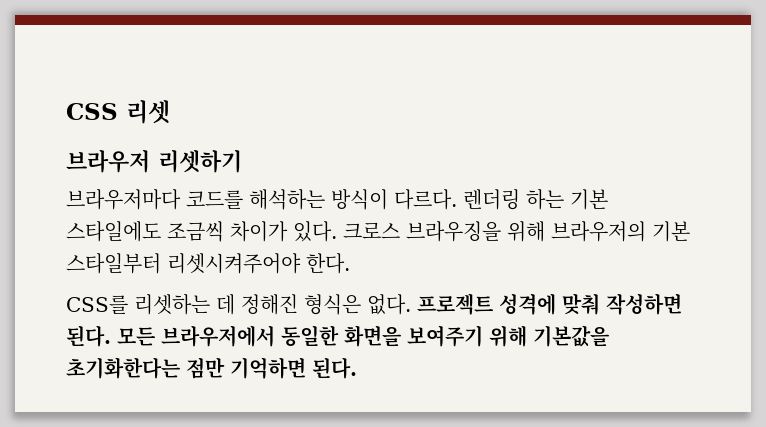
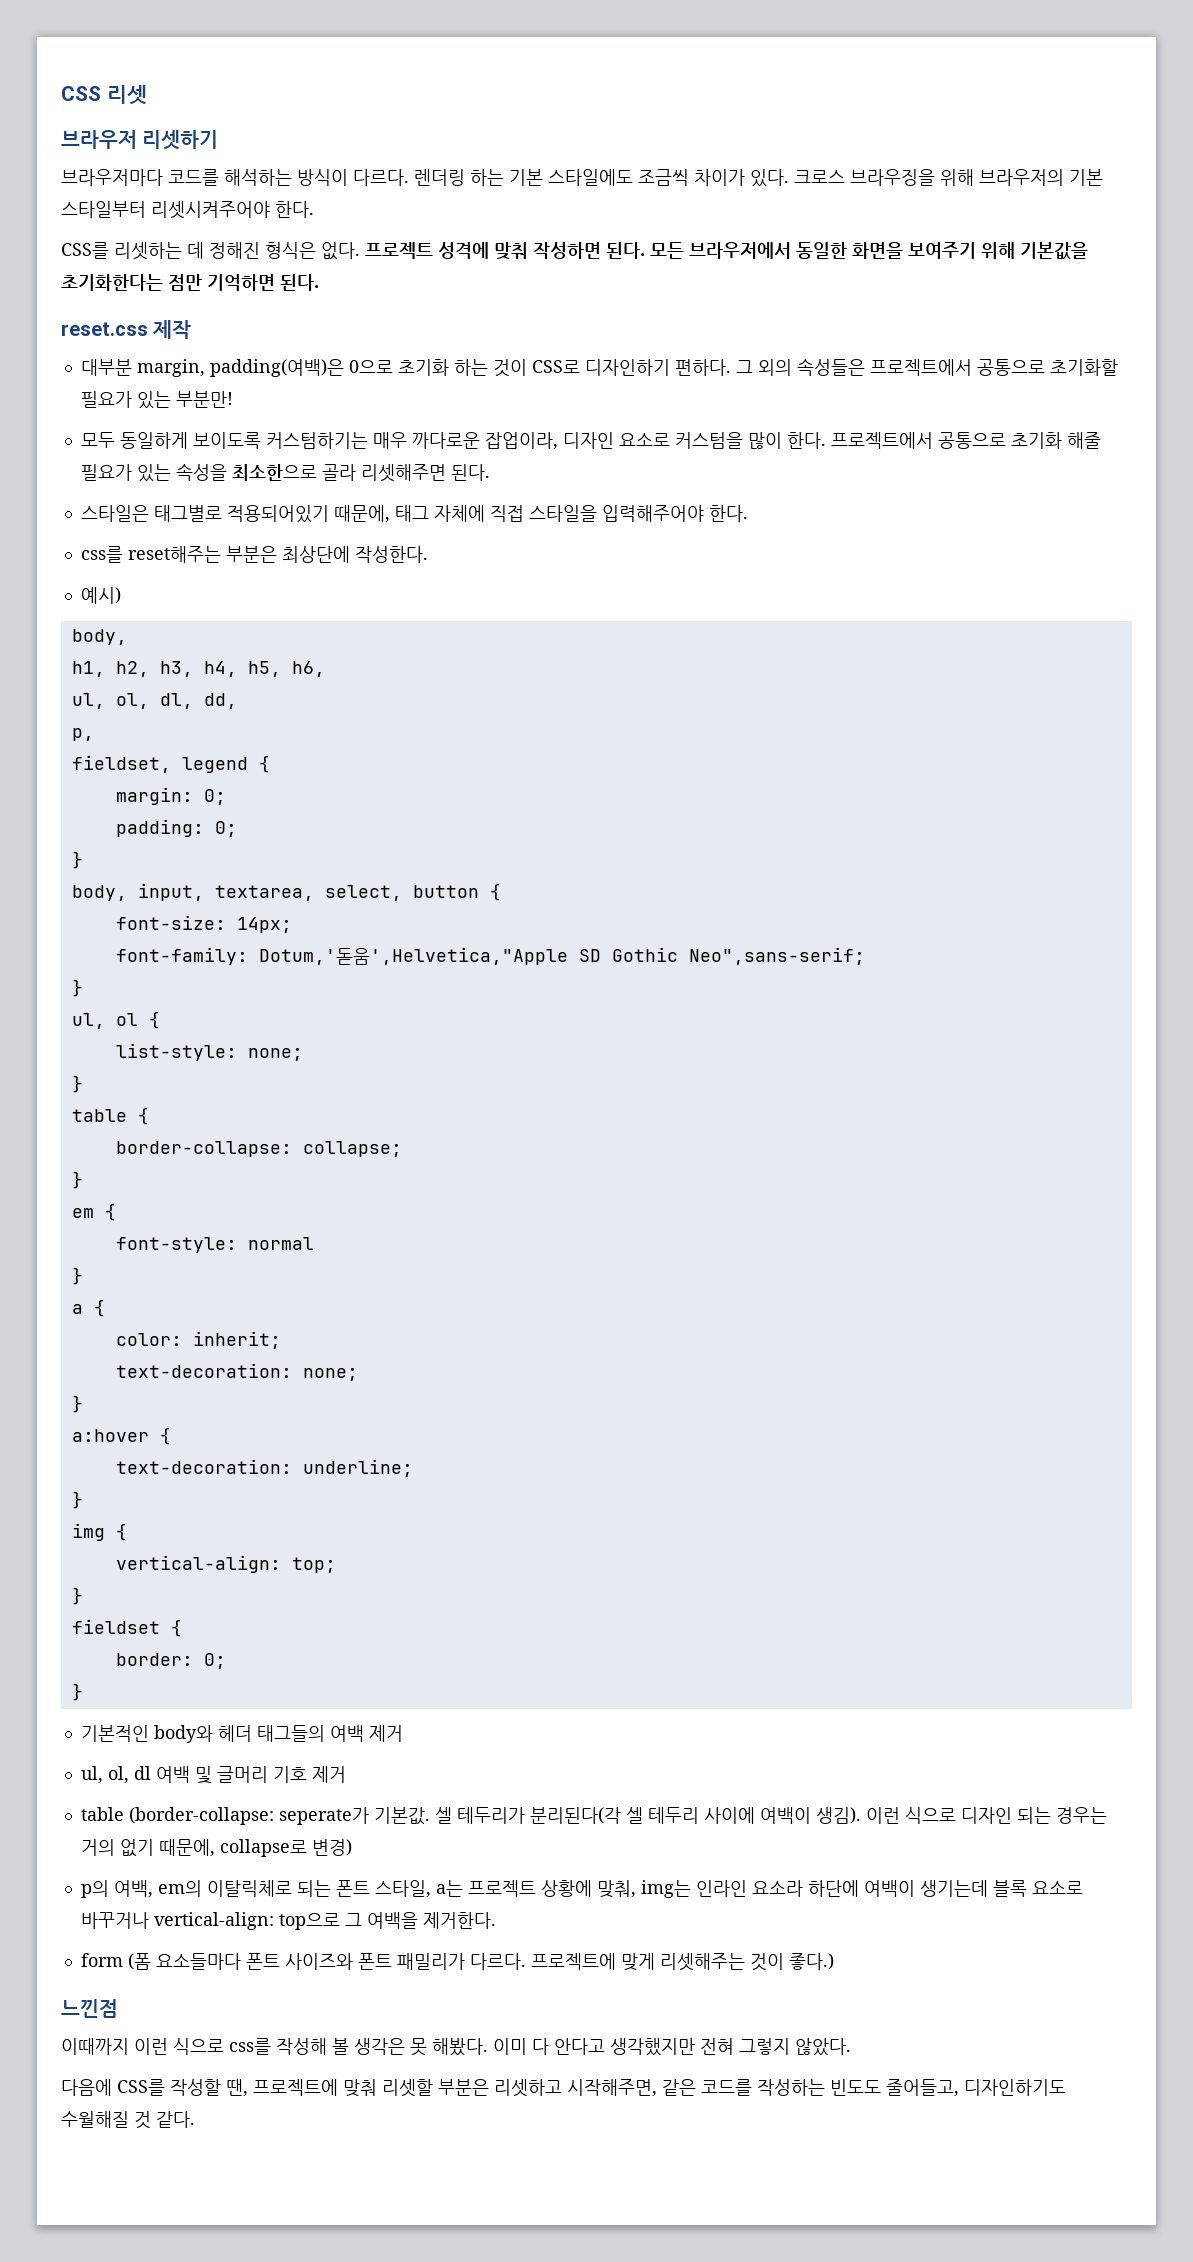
(357, 368) none -> [61,320,192,339] [80,358,1118,377] [80,391,233,409] [80,432,1101,450] [80,463,490,482] [80,505,748,523] [80,546,428,563] [80,587,121,604] [71,629,127,645] [71,661,325,677] [71,693,237,709] [71,728,94,741] [71,755,270,773] [115,787,226,805] [115,819,237,837] [71,851,83,869] [71,883,501,901] [115,915,292,933] [115,947,865,965] [71,979,83,997] [71,1011,160,1029] [115,1043,303,1061] [71,1075,83,1093] [71,1107,149,1125] [115,1141,402,1157] [71,1171,83,1189] [71,1203,116,1221] [115,1237,314,1253] [71,1267,83,1285] [71,1299,105,1317] [115,1331,281,1349] [115,1363,358,1381] [71,1395,83,1413] [71,1427,171,1445] [115,1459,413,1477] [71,1491,83,1509] [71,1523,127,1541] [115,1555,336,1573] [71,1587,83,1605] [71,1619,182,1637] [115,1653,226,1669] [71,1683,83,1701] [80,1725,403,1743] [80,1766,346,1784] [80,1807,1107,1825] [80,1839,352,1857] [80,1880,1083,1898] [80,1912,496,1930] [80,1953,834,1971] [61,1999,118,2018] [61,2038,851,2056] [61,2079,1066,2097] [61,2111,195,2129] // reset.css 제작 // 대부분 margin, padding(여백)은 0으로 초기화 하는 것이 CSS로 디자인하기 편하다. 그 외의 속성들은 프로젝트에서 공통으로 초기화할 필요가 있는 부분만! // 모두 동일하게 보이도록 커스텀하기는 매우 까다로운 잡업이라, 디자인 요소로 커스텀을 많이 한다. 프로젝트에서 공통으로 초기화 해줄 필요가 있는 속성을 최소한으로 골라 리셋해주면 된다. // 스타일은 태그별로 적용되어있기 때문에, 태그 자체에 직접 스타일을 입력해주어야 한다. // css를 reset해주는 부분은 최상단에 작성한다. // 예시) // body, // h1, h2, h3, h4, h5, h6, // ul, ol, dl, dd, // p, // fieldset, legend { // margin: 0; // padding: 0; // } // body, input, textarea, select, button { // font-size: 14px; // font-family: Dotum,'돋움',Helvetica,"Apple SD Gothic Neo",sans-serif; // } // ul, ol { // list-style: none; // } // table { // border-collapse: collapse; // } // em { // font-style: normal // } // a { // color: inherit; // text-decoration: none; // } // a:hover { // text-decoration: underline; // } // img { // vertical-align: top; // } // fieldset { // border: 0; // } // 기본적인 body와 헤더 태그들의 여백 제거 // ul, ol, dl 여백 및 글머리 기호 제거 // table (border-collapse: seperate가 기본값. 셀 테두리가 분리된다(각 셀 테두리 사이에 여백이 생김). 이런 식으로 디자인 되는 경우는 거의 없기 때문에, collapse로 변경) // p의 여백, em의 이탈릭체로 되는 폰트 스타일, a는 프로젝트 상황에 맞춰, img는 인라인 요소라 하단에 여백이 생기는데 블록 요소로 바꾸거나 vertical-align: top으로 그 여백을 제거한다. // form (폼 요소들마다 폰트 사이즈와 폰트 패밀리가 다르다. 프로젝트에 맞게 리셋해주는 것이 좋다.) // 느낀점 // 이때까지 이런 식으로 css를 작성해 볼 생각은 못 해봤다. 이미 다 안다고 생각했지만 전혀 그렇지 않았다. // 다음에 CSS를 작성할 땐, 프로젝트에 맞춰 리셋할 부분은 리셋하고 시작해주면, 같은 코드를 작성하는 빈도도 줄어들고, 디자인하기도 수월해질 것 같다.

